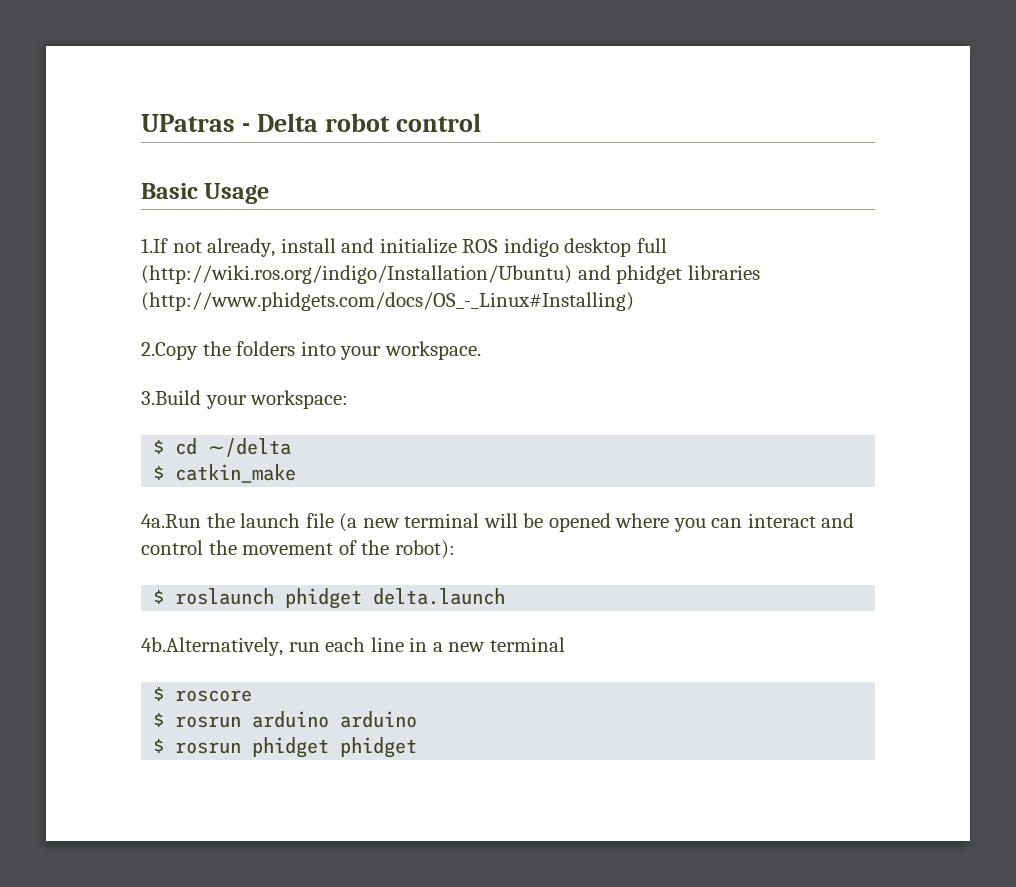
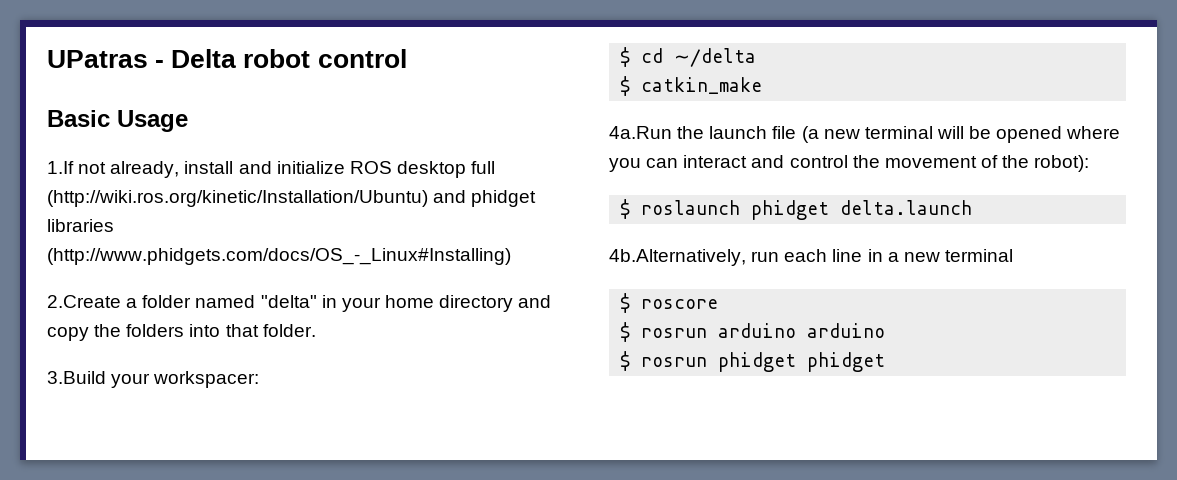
[503,238,559,257] indigo -> (392, 167) none
[141,265,572,284] (http://wiki.ros.org/indigo/Installation/Ubuntu) -> [47,190,428,207] (http://wiki.ros.org/kinetic/Installation/Ubuntu)
[141,342,198,360] 2.Copy -> [47,295,552,312] [47,327,89,341] 2.Create a folder named "delta" in your home directory and copy
[340,341,481,360] your workspace. -> [225,324,316,337] that folder.
[250,390,349,409] workspace: -> [153,371,260,388] workspacer:

